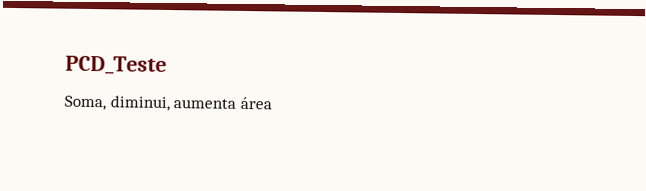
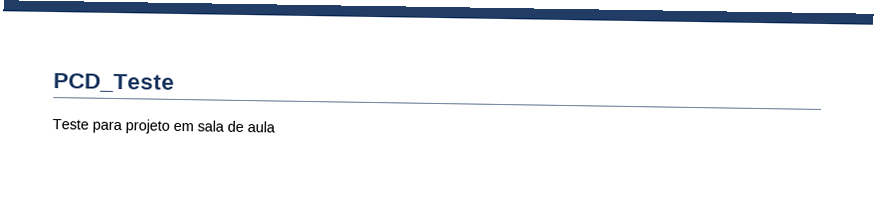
[64,95,272,112] Soma, diminui, aumenta área -> [52,119,276,134] Teste para projeto em sala de aula

